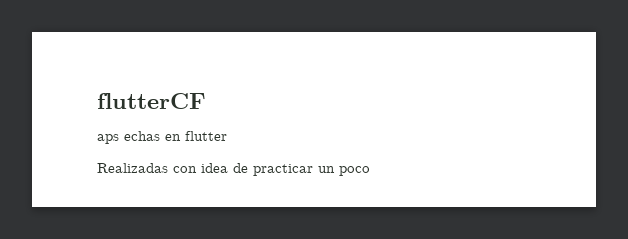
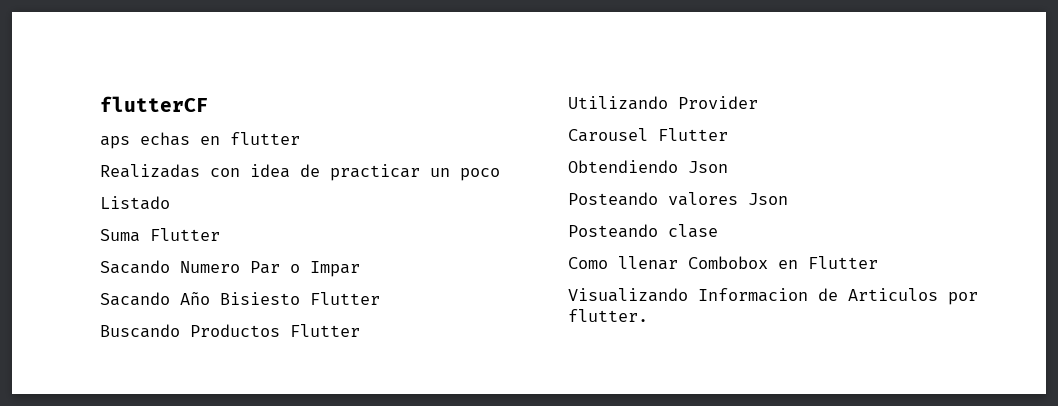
(370, 171) none -> [100,196,170,210] [100,228,220,242] [100,260,360,277] [100,292,380,306] [100,324,360,338] [568,96,758,110] [568,128,728,142] [568,160,728,173] [568,192,788,206] [568,224,718,238] [568,256,878,270] [568,288,978,305] [568,309,648,322] // Listado // Suma Flutter // Sacando Numero Par o Impar // Sacando Año Bisiesto Flutter // Buscando Productos Flutter // Utilizando Provider // Carousel Flutter // Obtendiendo Json // Posteando valores Json // Posteando clase // Como llenar Combobox en Flutter // Visualizando Informacion de Articulos por flutter.

